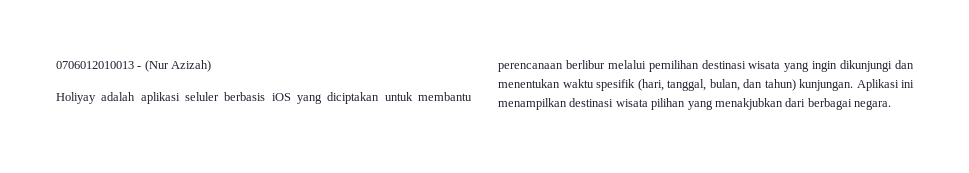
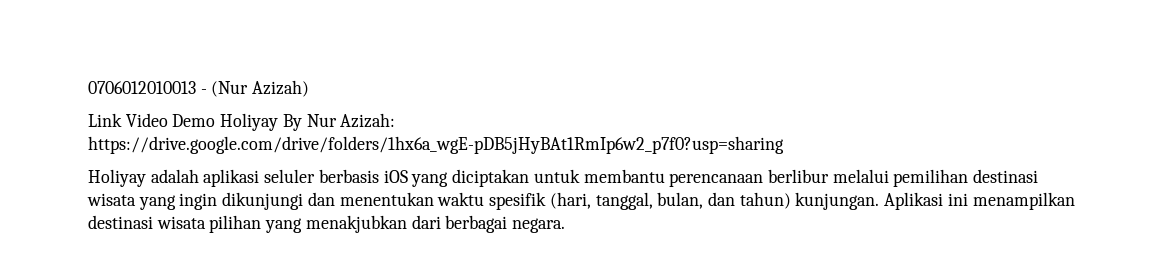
(212, 66) none -> [88,113,396,131] [88,136,784,154] // Link Video Demo Holiyay By Nur Azizah: https://drive.google.com/drive/folders/1hx6a_wgE-pDB5jHyBAt1RmIp6w2_p7f0?usp=sharing

